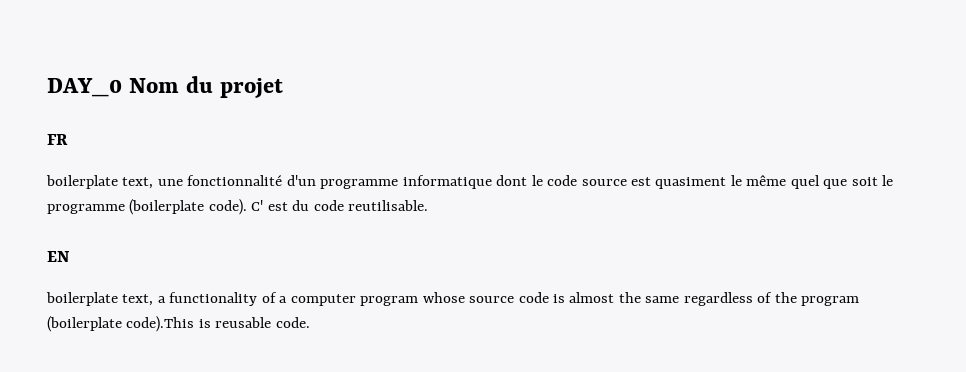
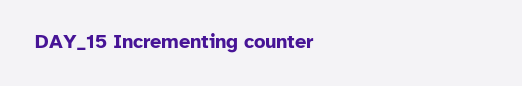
[47,76,284,98] [47,134,68,145] [46,175,894,189] [47,199,429,215] [47,251,70,262] [46,292,860,306] [47,316,310,332] DAY_0 Nom du projet // FR // boilerplate text, une fonctionnalité d'un programme informatique dont le code source est quasiment le même quel que soit le programme (boilerplate code). C' est du code reutilisable. // EN // boilerplate text, a functionality of a computer program whose source code is almost the same regardless of the program (boilerplate code).This is reusable code. -> [35,33,314,53] DAY_15 Incrementing counter

